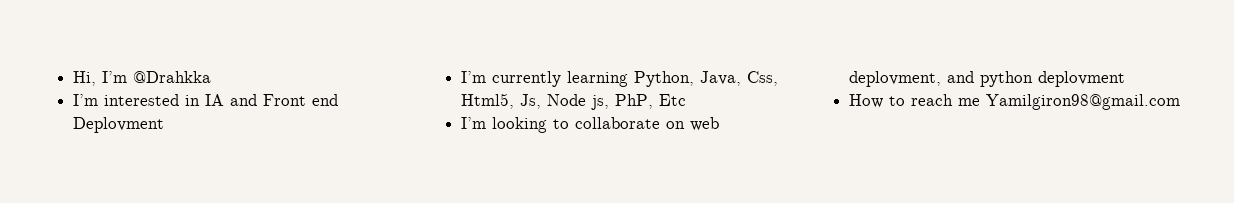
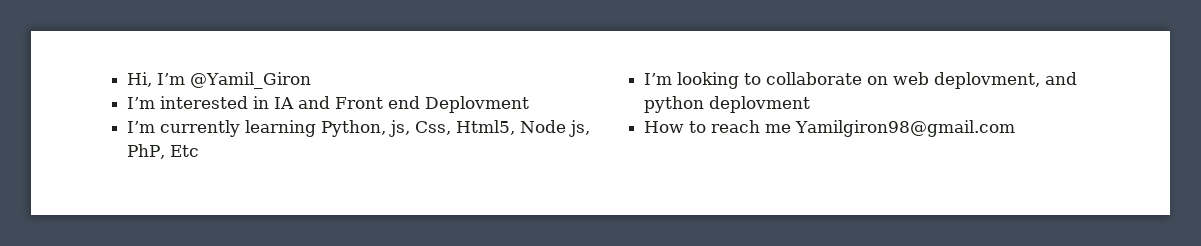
[133,71,212,83] @Drahkka -> [190,72,312,89] @Yamil_Giron
[700,71,742,86] Java, -> [389,120,411,137] js,
[520,94,542,109] Js, -> (516, 127) none

